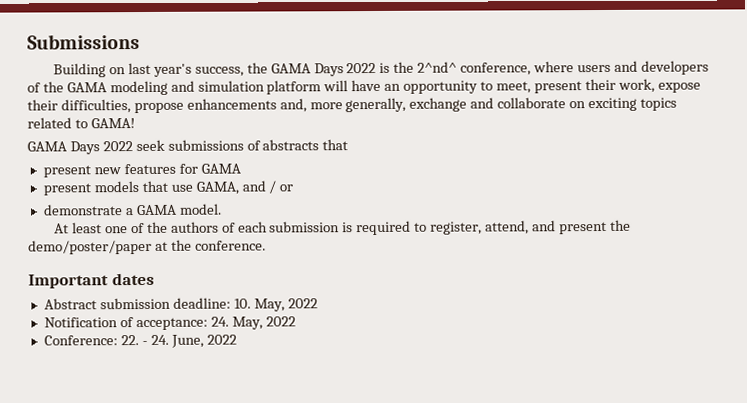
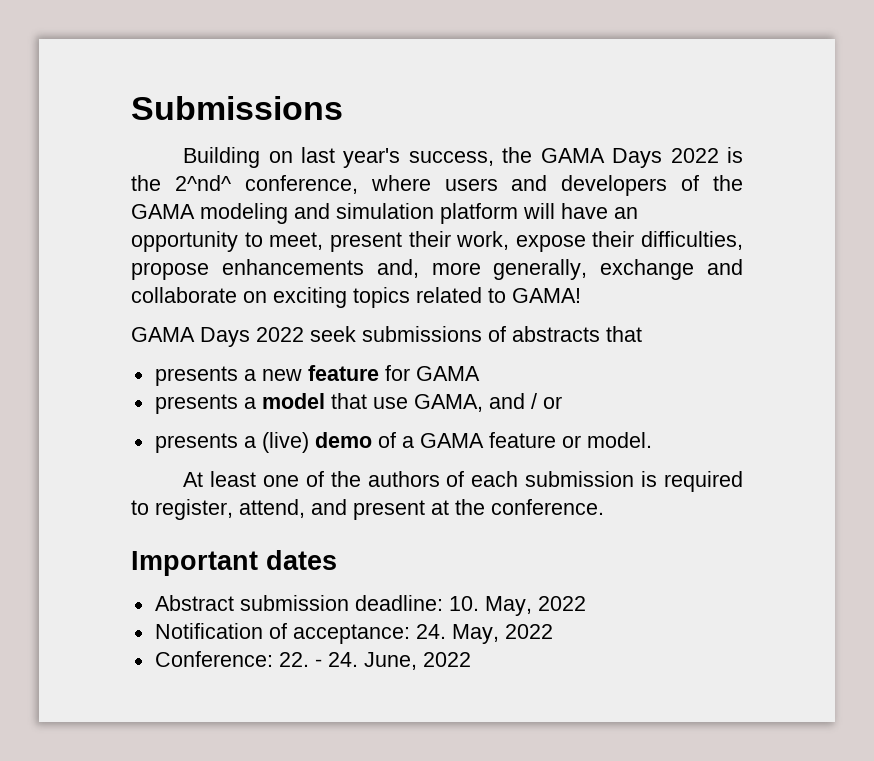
[42,163,176,178] present new features -> [154,365,379,386] presents a new feature
[42,181,139,196] present models -> [154,393,325,414] presents a model
[43,204,177,216] demonstrate a GAMA -> [154,432,581,453] presents a (live) demo of a GAMA feature or
[609,219,631,231] [28,239,152,255] the demo/poster/paper -> (425, 510) none

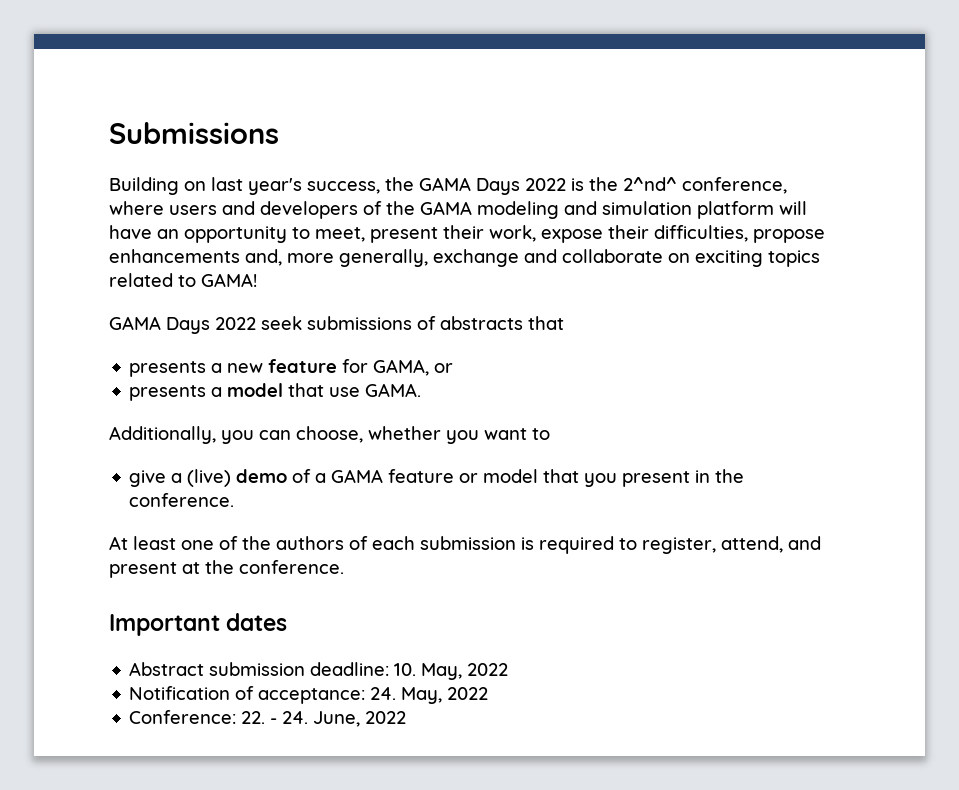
[415,366,480,381] GAMA -> [373,359,454,376] GAMA, or
[413,393,562,412] [154,433,238,453] GAMA, and / or // presents -> [365,383,422,397] [109,426,550,444] [129,470,167,487] GAMA. // Additionally, you can choose, whether you want to // give
[586,432,652,448] model. -> [483,469,745,487] [129,493,235,507] model that you present in the conference.

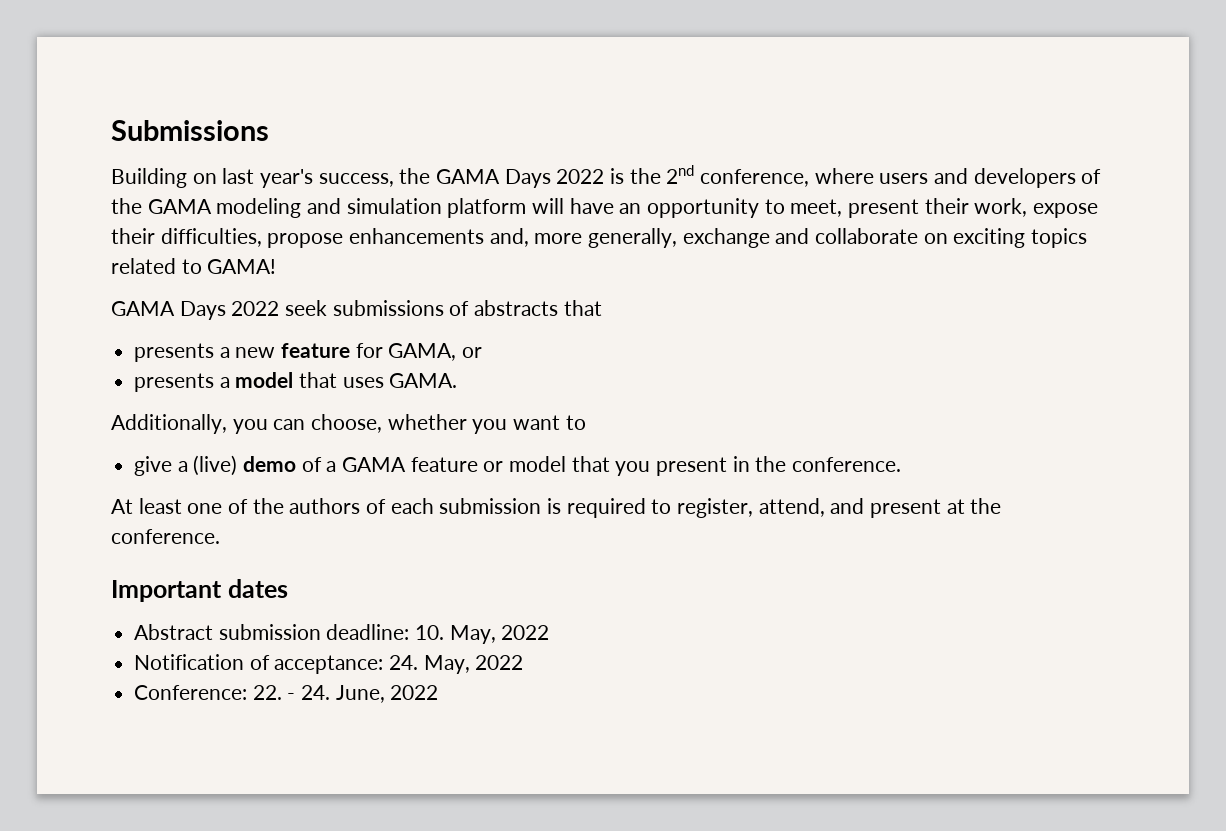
[623,177,677,191] 2^nd^ -> [666,165,695,184] 2nd
[329,387,361,397] use -> [342,377,384,388] uses

